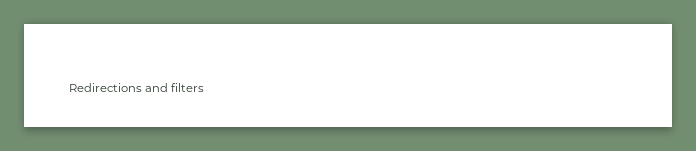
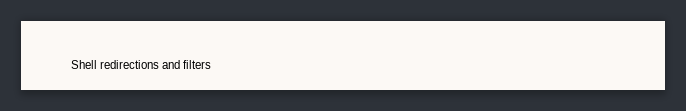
[69,83,142,92] Redirections -> [71,60,160,69] Shell redirections

